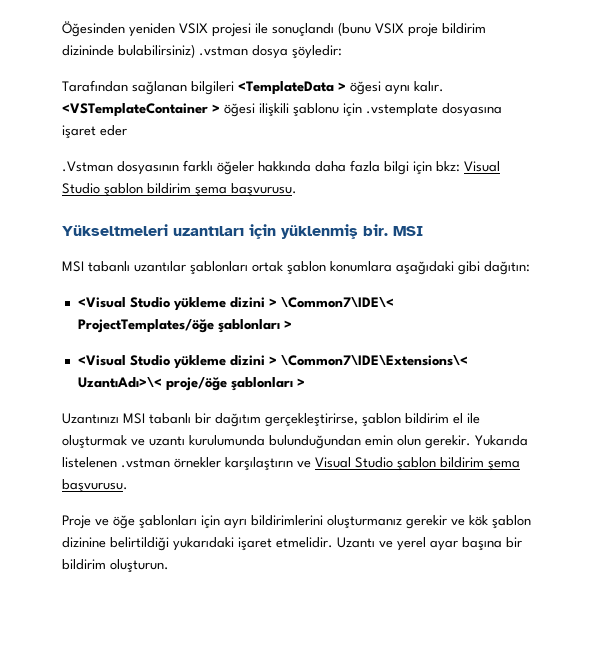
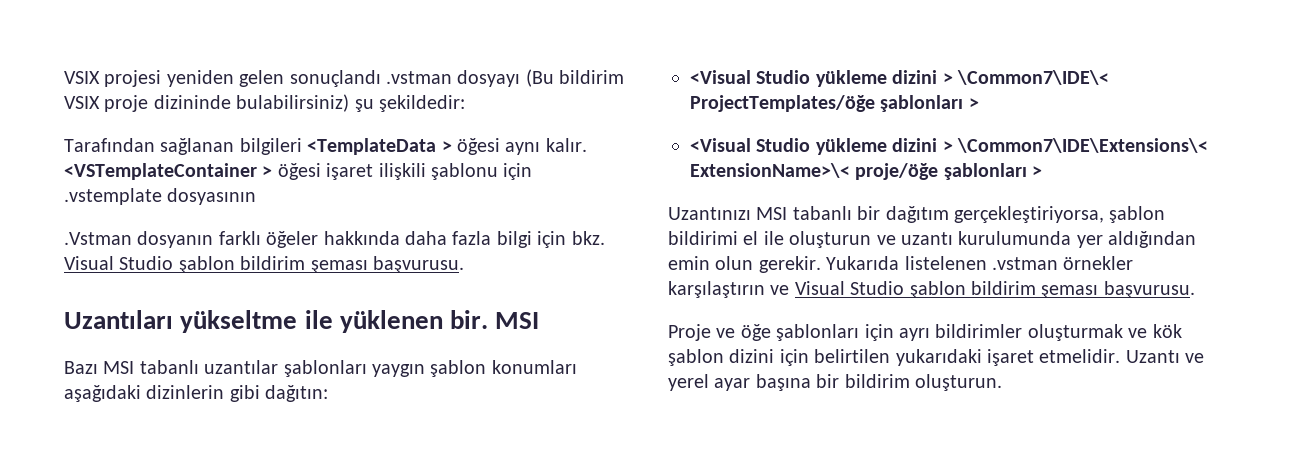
[62,21,371,37] Öğesinden yeniden VSIX projesi ile sonuçlandı (bunu -> [64,69,625,87] VSIX projesi yeniden gelen sonuçlandı .vstman dosyayı (Bu bildirim
[442,23,486,34] bildirim -> (149, 103) none
[199,45,342,59] .vstman dosya şöyledir: -> [354,95,465,112] şu şekildedir:
(255, 110) none -> [326,163,374,180] işaret
[442,103,502,117] [62,125,127,139] dosyasına işaret eder -> [167,188,257,205] dosyasının
[117,161,179,175] dosyasının -> [137,231,214,248] dosyanın
[436,161,500,172] [62,183,297,197] [62,224,358,239] bkz: Visual Studio şablon bildirim şema başvurusu. // Yükseltmeleri uzantıları için yüklenmiş -> [571,231,605,245] [64,256,464,273] [64,310,443,333] bkz. Visual Studio şablon bildirim şeması başvurusu. // Uzantıları yükseltme ile yüklenen
(423, 231) none -> [64,361,98,374] Bazı
[252,261,454,275] ortak şablon konumlara aşağıdaki -> [372,360,577,377] [64,385,225,402] yaygın şablon konumları aşağıdaki dizinlerin
[77,377,162,388] UzantıAdı>\< -> [690,163,850,178] ExtensionName>\<
[265,413,449,427] gerçekleştirirse, şablon bildirim -> [954,206,1166,223] [668,231,738,245] gerçekleştiriyorsa, şablon bildirimi
[62,435,127,449] oluşturmak -> [789,231,872,248] oluşturun
[269,435,361,449] bulunduğundan -> [1076,231,1197,248] yer aldığından
[488,460,520,471] şema -> [1041,285,1099,298] şeması
[251,515,531,529] [62,537,169,551] bildirimlerini oluşturmanız gerekir ve kök şablon dizinine belirtildiği -> [935,324,1182,341] [668,349,891,366] bildirimler oluşturmak ve kök şablon dizini için belirtilen

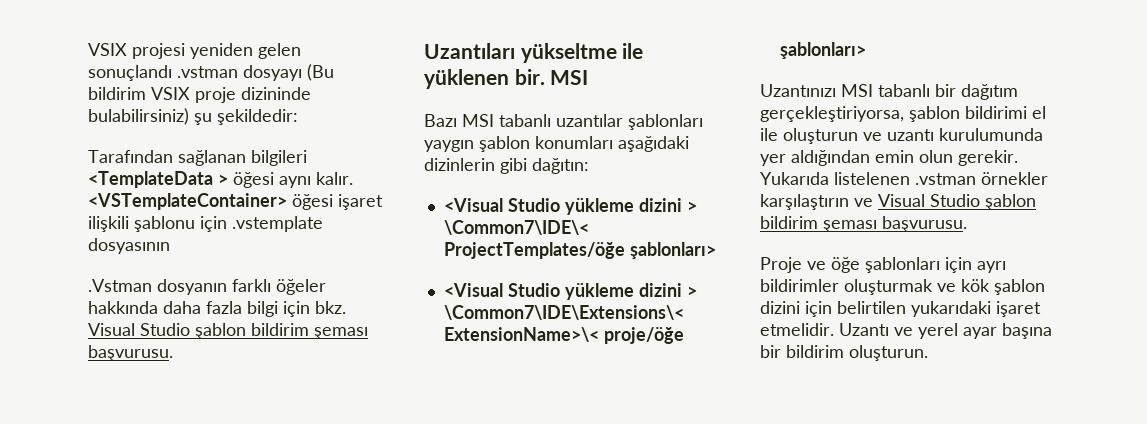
[64,163,273,180] <VSTemplateContainer > -> [88,193,287,210] <VSTemplateContainer>
[880,95,979,112] şablonları > -> [629,242,716,259] şablonları>
[943,163,1043,180] şablonları > -> [779,42,866,59] şablonları>

